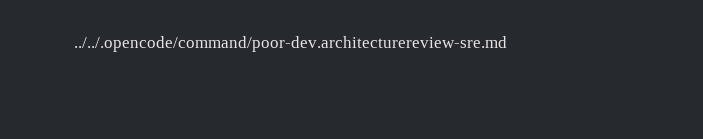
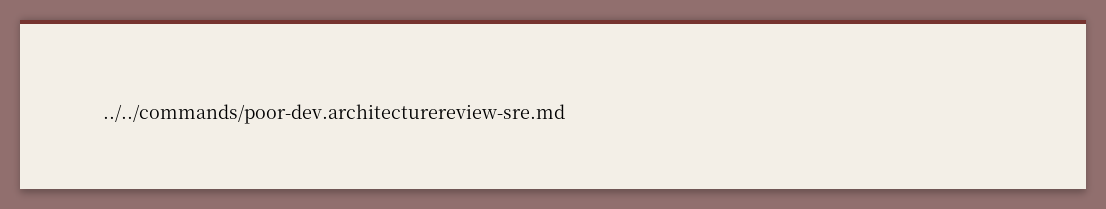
[74,36,507,52] ../../.opencode/command/poor-dev.architecturereview-sre.md -> [103,104,565,124] ../../commands/poor-dev.architecturereview-sre.md

